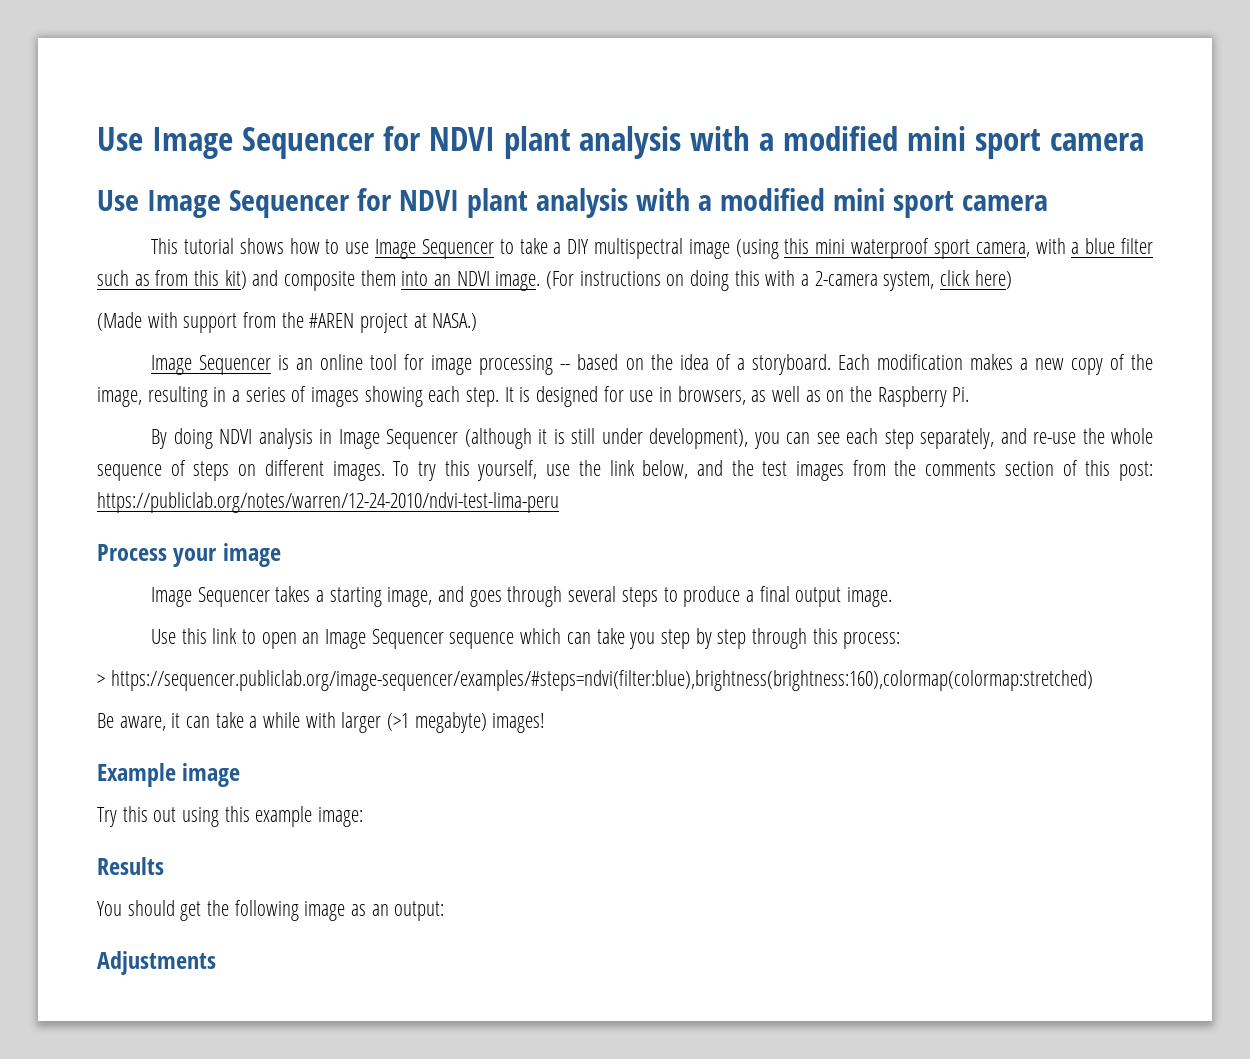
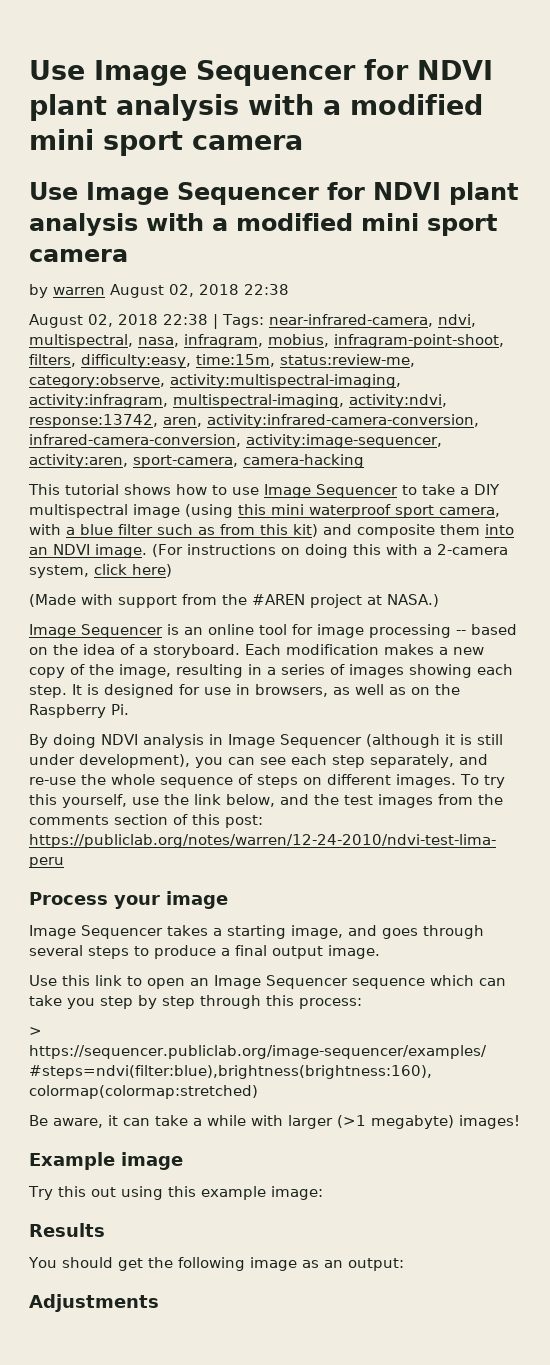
(1048, 203) none -> [29,284,289,298] [29,314,476,329] [29,334,504,348] [29,354,415,368] [29,374,401,388] [29,394,447,408] [29,414,479,428] [29,434,442,448] [29,454,364,468] // by warren August 02, 2018 22:38 // August 02, 2018 22:38 | Tags: near-infrared-camera, ndvi, multispectral, nasa, infragram, mobius, infragram-point-shoot, filters, difficulty:easy, time:15m, status:review-me, category:observe, activity:multispectral-imaging, activity:infragram, multispectral-imaging, activity:ndvi, response:13742, aren, activity:infrared-camera-conversion, infrared-camera-conversion, activity:image-sequencer, activity:aren, sport-camera, camera-hacking

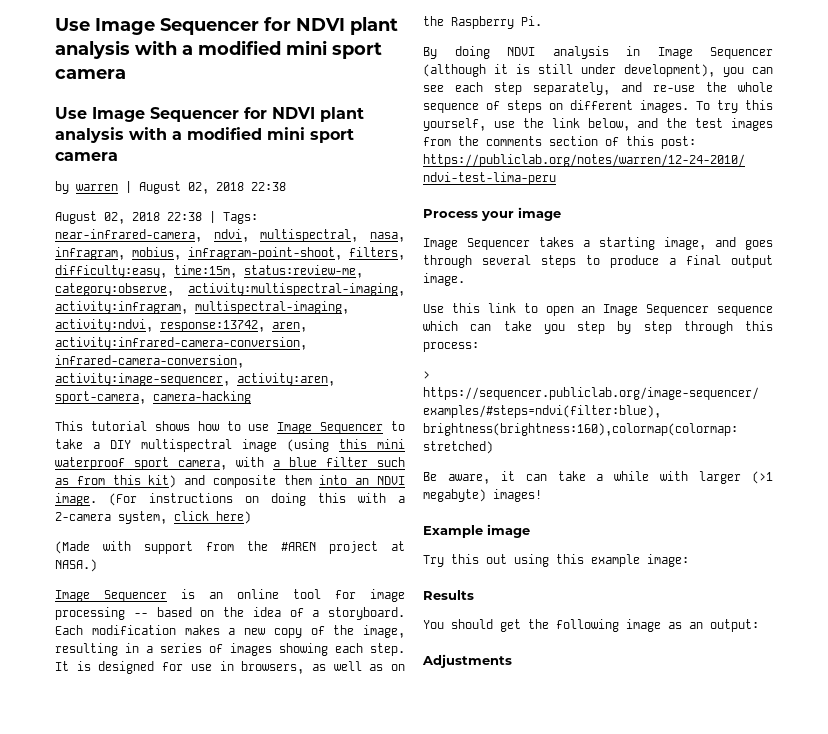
(105, 291) none -> [125,181,132,193] |

